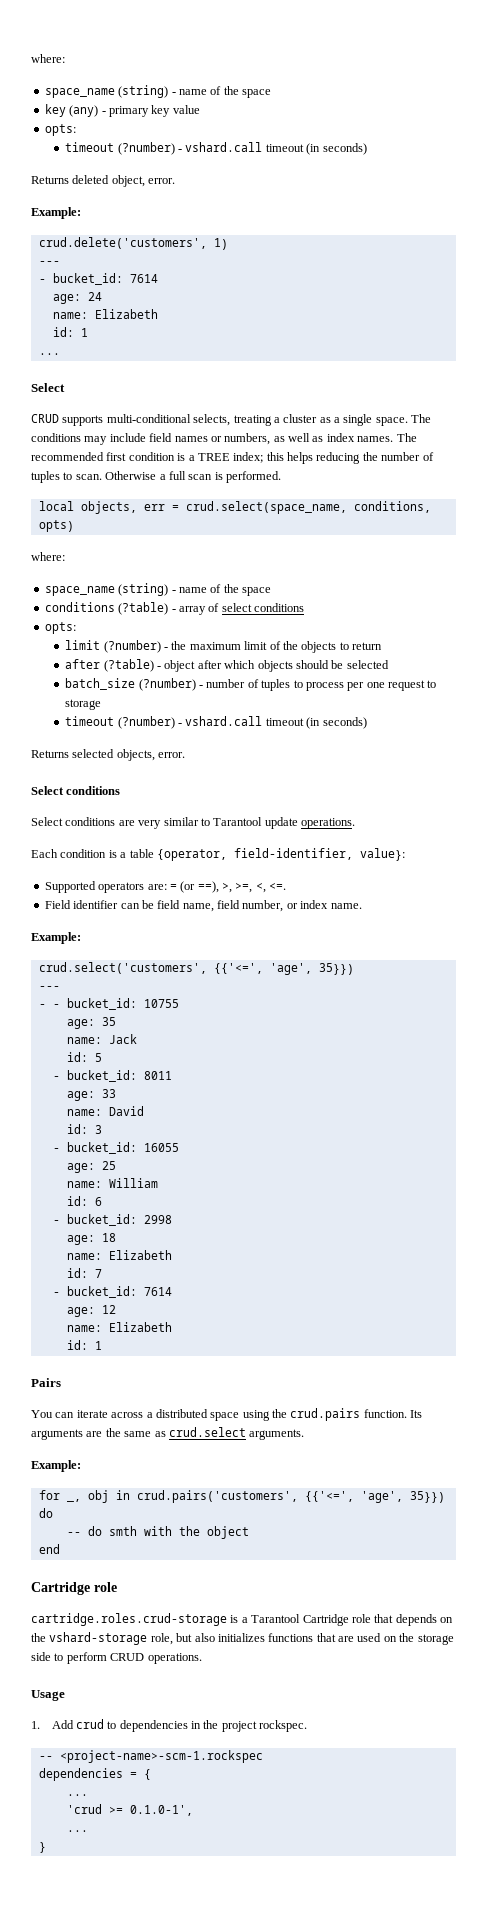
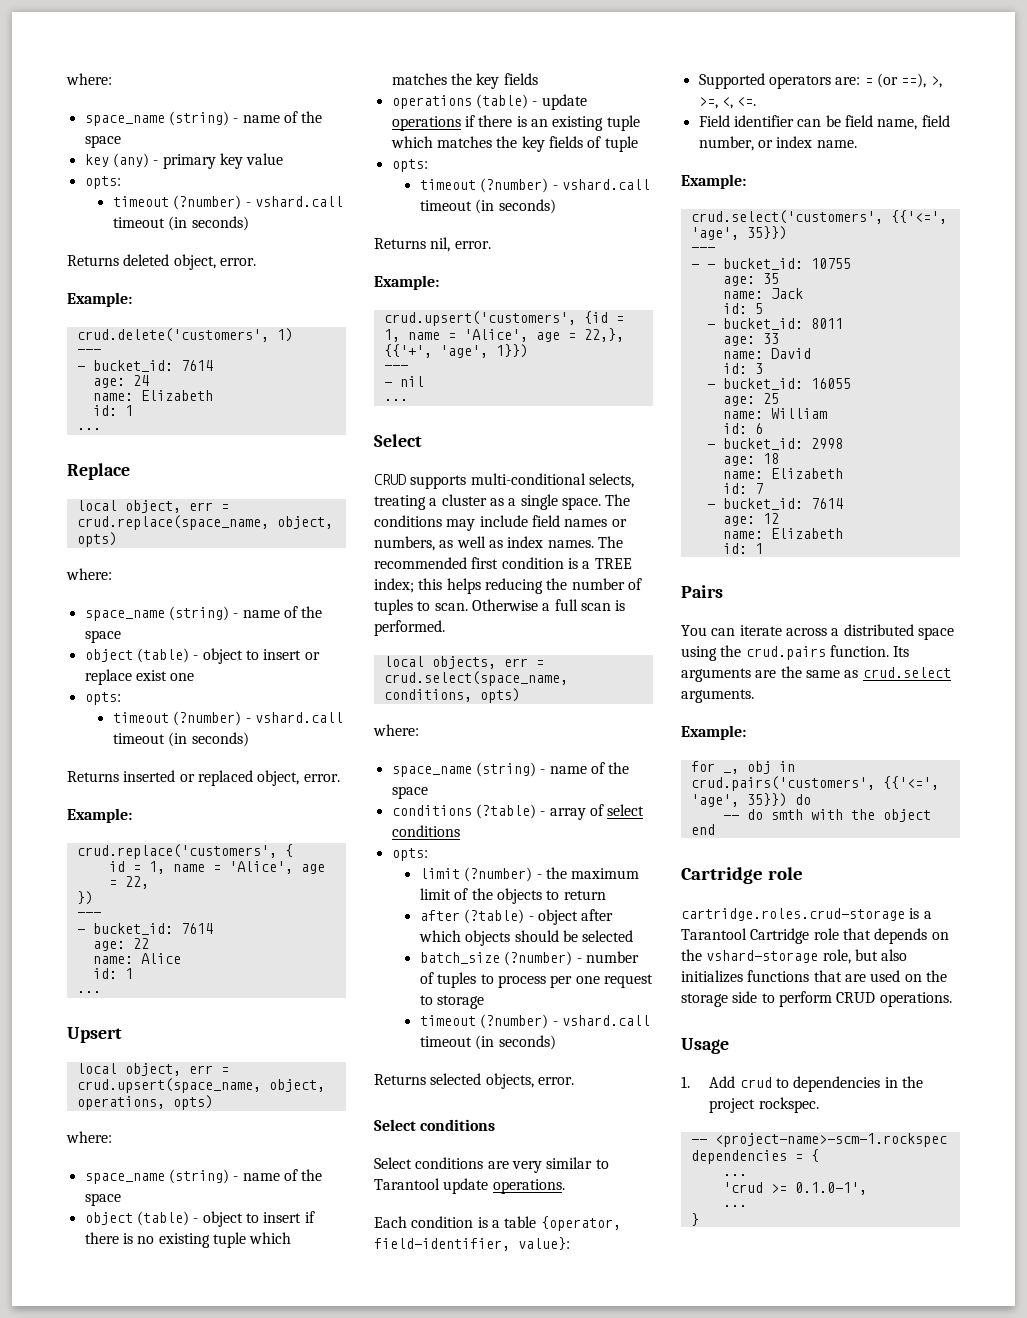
(60, 354) none -> [67,463,130,480] [76,500,229,513] [76,515,333,530] [76,532,117,547] [66,568,112,580] [84,606,323,621] [84,630,121,643] [84,648,320,664] [84,669,195,685] [84,692,121,705] [112,711,343,726] [112,732,249,747] [67,770,340,786] [67,808,132,823] [76,844,293,859] [108,861,325,874] [108,876,149,889] [76,891,93,905] [76,912,101,917] [76,923,213,935] [92,938,149,951] [92,953,181,964] [92,968,133,979] [76,991,101,993] [67,1027,122,1043] [76,1063,229,1076] [76,1078,325,1093] [76,1095,213,1110] [66,1131,112,1143] [84,1169,323,1184] [84,1193,121,1206] [84,1211,315,1227] [84,1232,292,1248] [391,73,538,89] [391,94,587,110] [391,115,640,131] [390,136,638,152] [391,159,428,172] [419,178,650,193] [419,199,556,214] [374,237,491,252] [374,275,439,290] [383,311,624,326] [383,328,624,342] [383,344,528,358] [383,365,408,370] [383,376,424,387] [383,399,408,401] // Replace // local object, err = crud.replace(space_name, object, opts) // where: // space_name (string) - name of the space // object (table) - object to insert or replace exist one // opts: // timeout (?number) - vshard.call timeout (in seconds) // Returns inserted or replaced object, error. // Example: // crud.replace('customers', { // id = 1, name = 'Alice', age = 22, // }) // --- // - bucket_id: 7614 // age: 22 // name: Alice // id: 1 // ... // Upsert // local object, err = crud.upsert(space_name, object, operations, opts) // where: // space_name (string) - name of the space // object (table) - object to insert if there is no existing tuple which matches the key fields // operations (table) - update operations if there is an existing tuple which matches the key fields of tuple // opts: // timeout (?number) - vshard.call timeout (in seconds) // Returns nil, error. // Example: // crud.upsert('customers', {id = 1, name = 'Alice', age = 22,}, {{'+', 'age', 1}}) // --- // - nil // ...

